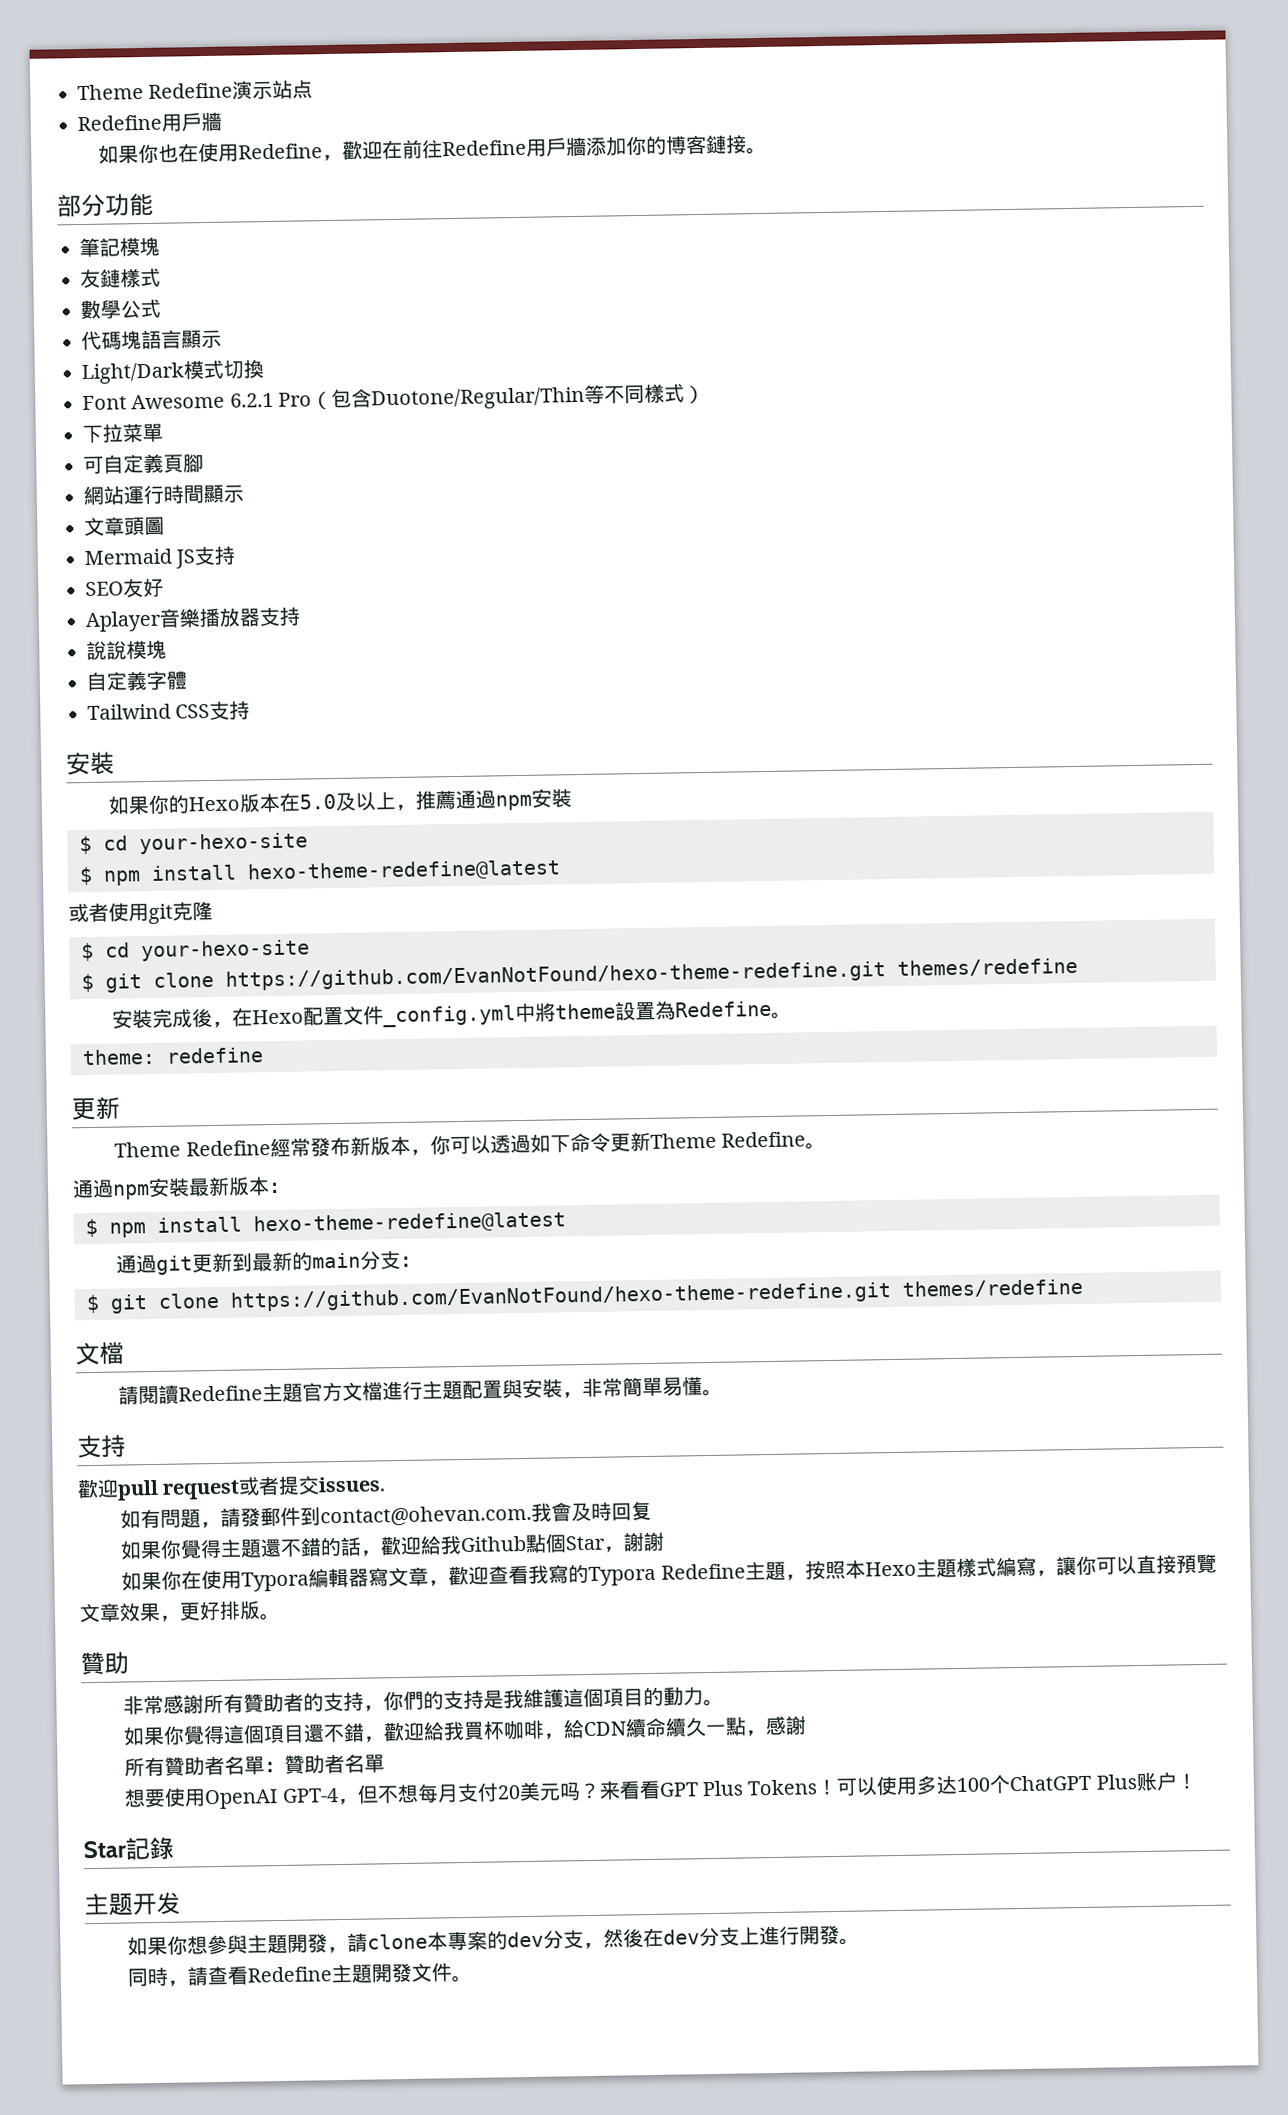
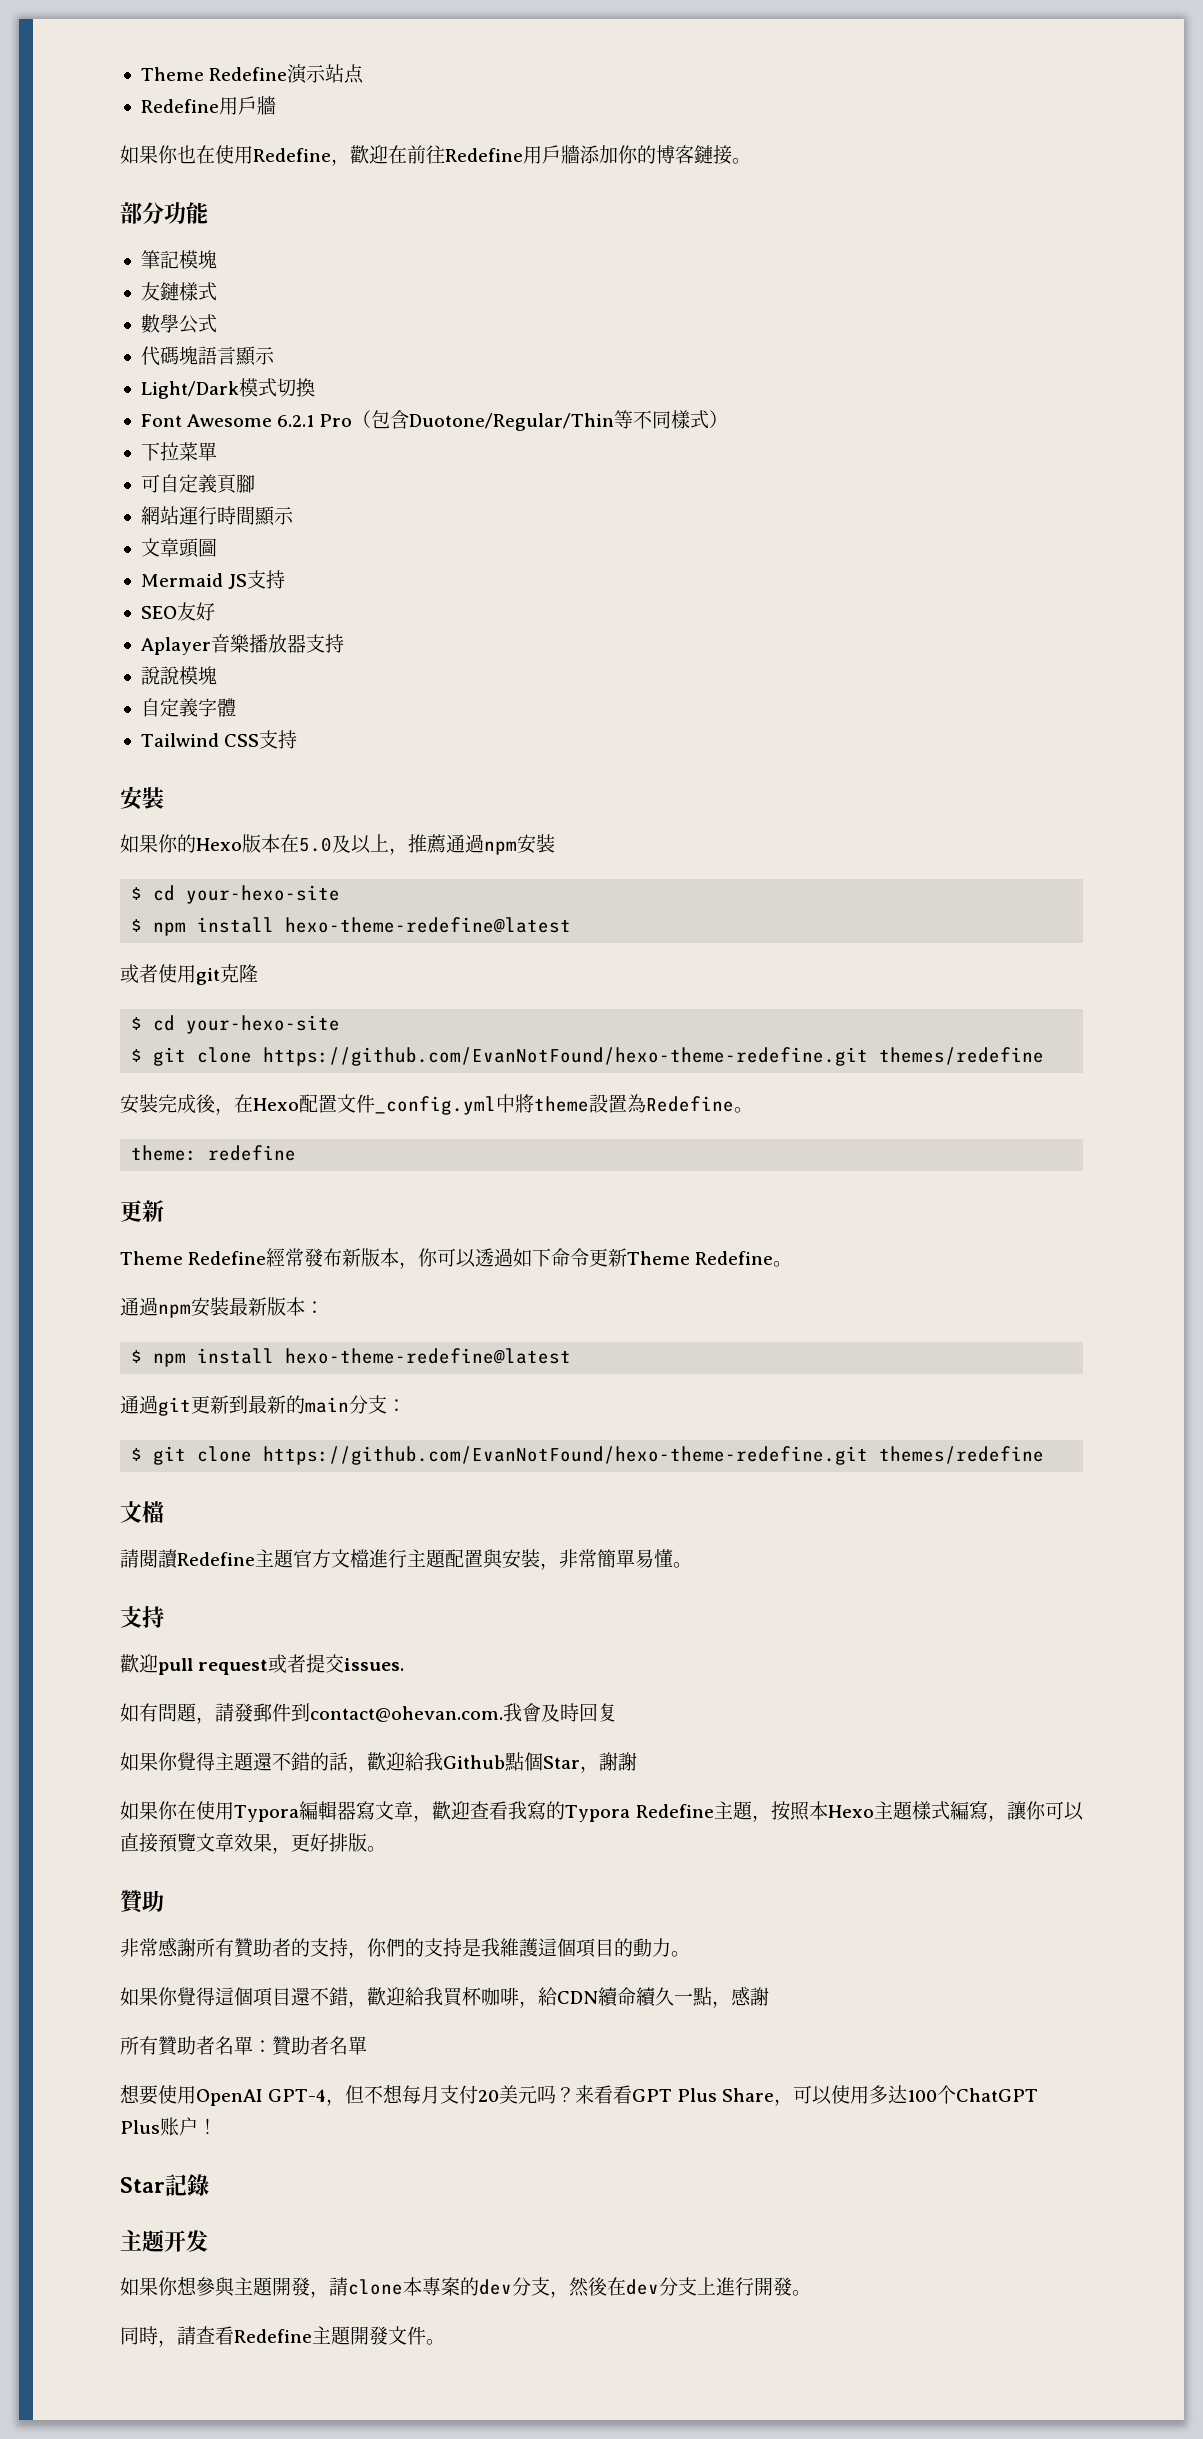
[747,1778,838,1796] Tokens！ -> [722,2088,794,2106] Share，

